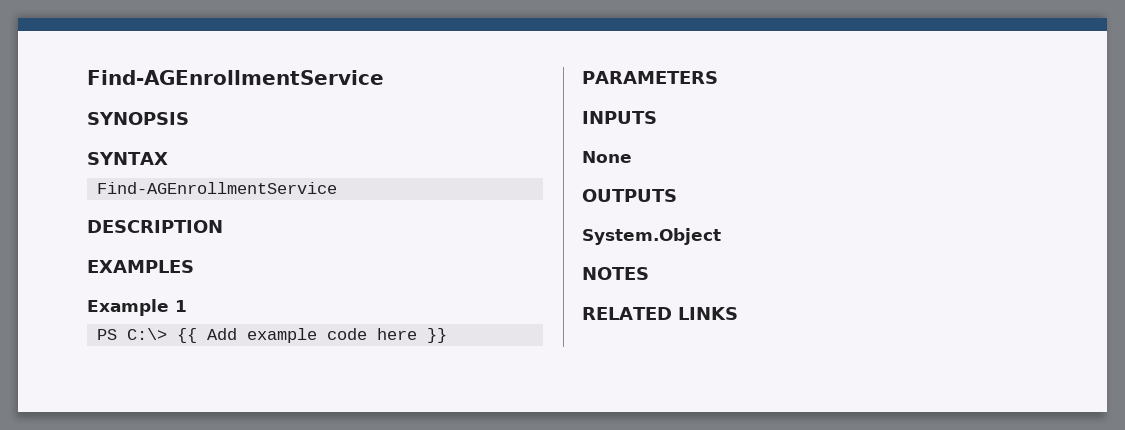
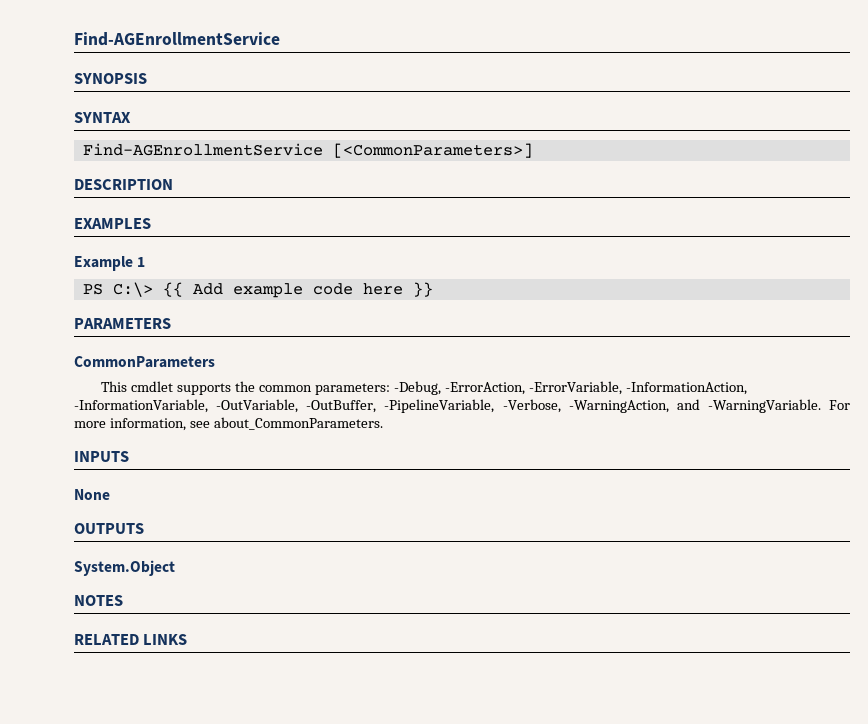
(337, 188) none -> [332,143,533,158] [<CommonParameters>]
(718, 77) none -> [74,356,215,368] [101,381,747,395] [74,399,850,413] [74,417,383,431] // CommonParameters // This cmdlet supports the common parameters: -Debug, -ErrorAction, -ErrorVariable, -InformationAction, -InformationVariable, -OutVariable, -OutBuffer, -PipelineVariable, -Verbose, -WarningAction, and -WarningVariable. For more information, see about_CommonParameters.

